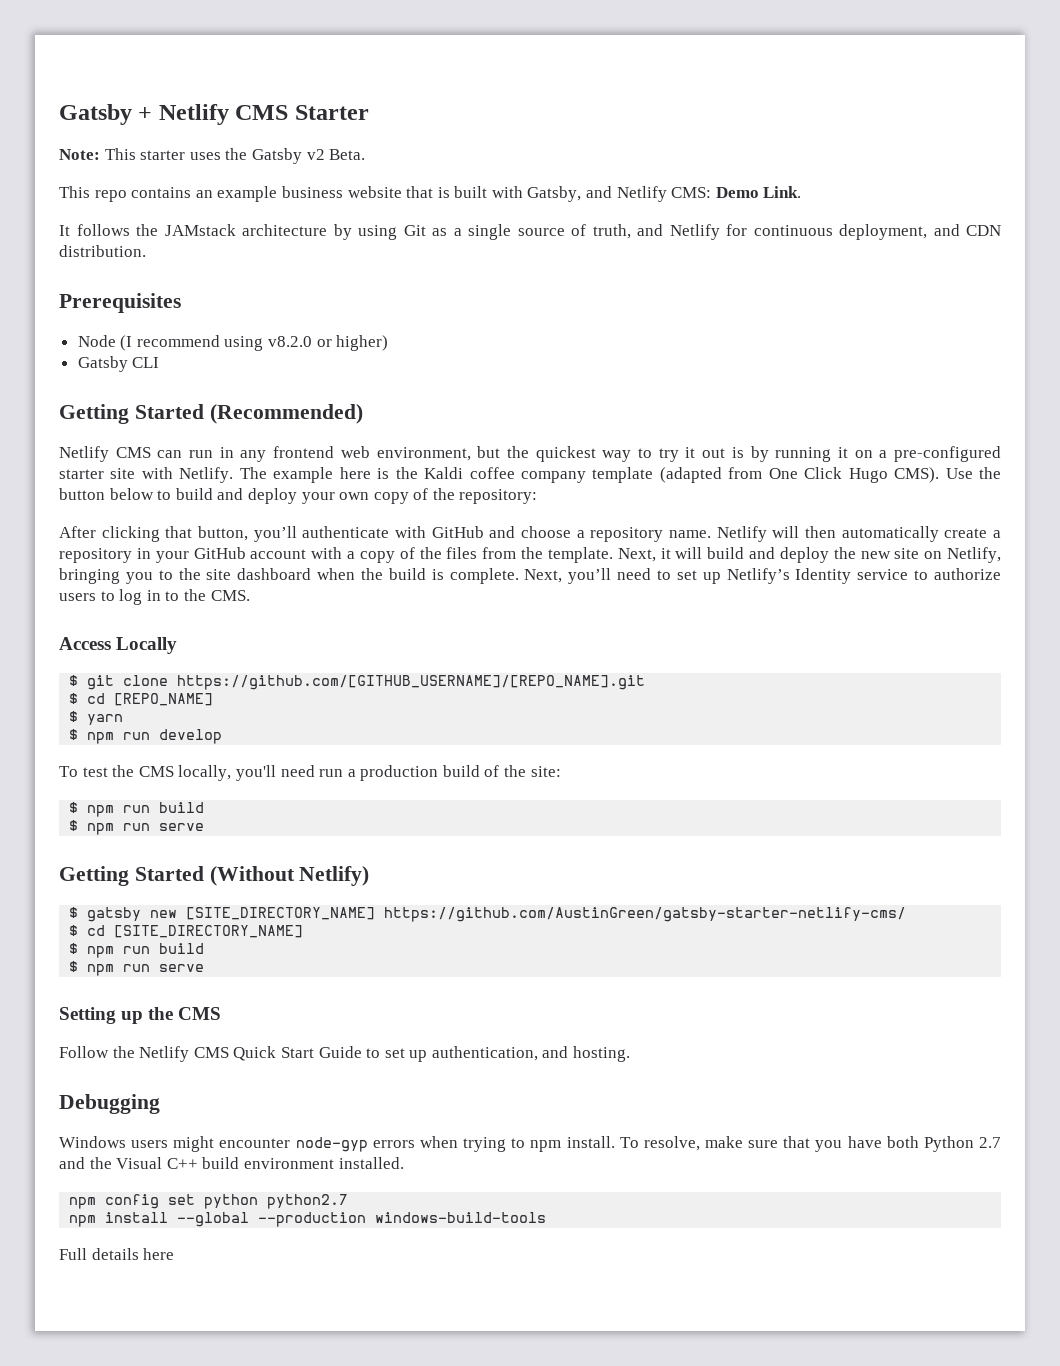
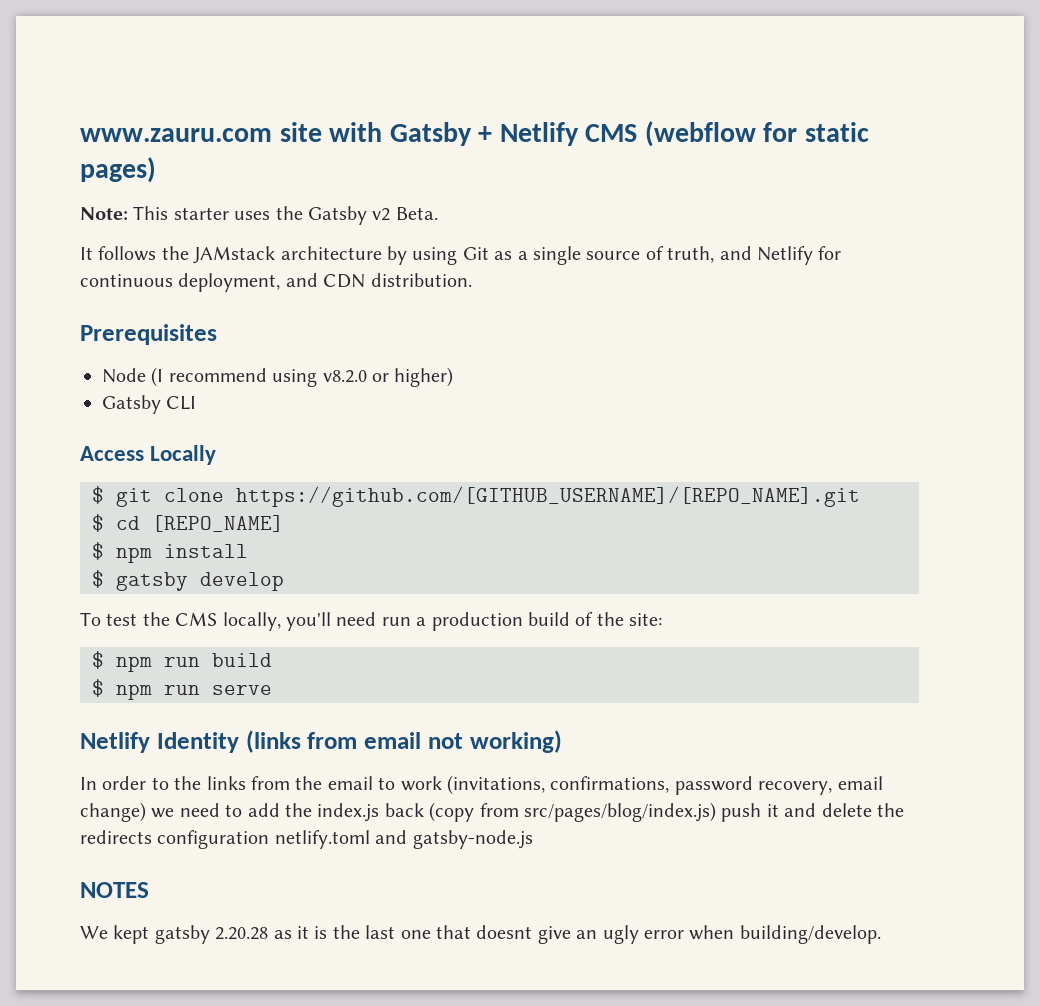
(59, 114) none -> [80,122,383,142] www.zauru.com site with
[294,105,369,120] Starter -> [644,121,870,147] [80,157,156,183] (webflow for static pages)
[59,186,802,202] // This repo contains an example business website that is built with Gatsby, and Netlify CMS: Demo Link. -> (438, 213) none
[59,404,363,424] [59,446,1001,462] [59,467,1002,483] [59,488,538,504] [59,526,1001,542] [59,547,1002,563] [59,568,1002,584] [59,589,250,605] // Getting Started (Recommended) // Netlify CMS can run in any frontend web environment, but the quickest way to try it out is by running it on a pre-configured starter site with Netlify. The example here is the Kaldi coffee company template (adapted from One Click Hugo CMS). Use the button below to build and deploy your own copy of the repository: // After clicking that button, you’ll authenticate with GitHub and choose a repository name. Netlify will then automatically create a repository in your GitHub account with a copy of the files from the template. Next, it will build and deploy the new site on Netlify, bringing you to the site dashboard when the build is complete. Next, you’ll need to set up Netlify’s Identity service to authorize users to log in to the CMS. -> (197, 403) none
[87,714,124,725] [69,729,151,744] yarn // $ npm run -> [116,544,248,563] [92,570,188,591] npm install // $ gatsby
[59,866,370,886] [69,907,907,922] [69,925,304,938] [69,943,205,958] [69,961,205,976] [59,1007,222,1024] [59,1046,631,1062] [59,1094,160,1114] [59,1136,1001,1152] [59,1157,404,1169] [69,1194,349,1209] [69,1212,547,1227] [59,1248,175,1260] Getting Started (Without Netlify) // $ gatsby new [SITE_DIRECTORY_NAME] https://github.com/AustinGreen/gatsby-starter-netlify-cms/ // $ cd [SITE_DIRECTORY_NAME] // $ npm run build // $ npm run serve // Setting up the CMS // Follow the Netlify CMS Quick Start Guide to set up authentication, and hosting. // Debugging // Windows users might encounter node-gyp errors when trying to npm install. To resolve, make sure that you have both Python 2.7 and the Visual C++ build environment installed. // npm config set python python2.7 // npm install --global --production windows-build-tools // Full details here -> [80,730,562,753] [80,775,883,795] [80,802,904,822] [80,830,533,849] [80,882,149,898] [80,925,881,944] Netlify Identity (links from email not working) // In order to the links from the email to work (invitations, confirmations, password recovery, email change) we need to add the index.js back (copy from src/pages/blog/index.js) push it and delete the redirects configuration netlify.toml and gatsby-node.js // NOTES // We kept gatsby 2.20.28 as it is the last one that doesnt give an ugly error when building/develop.

